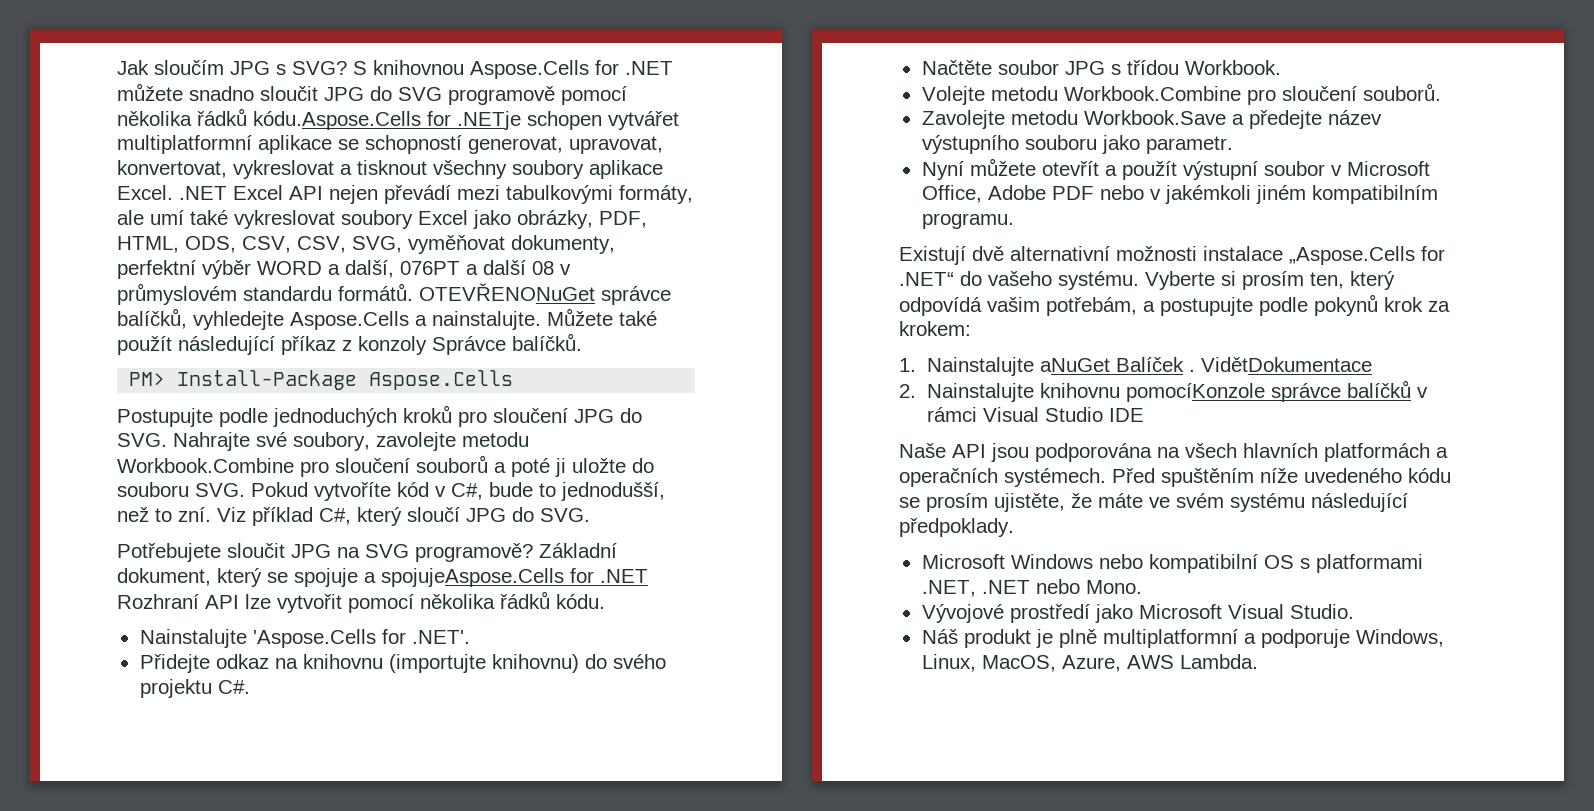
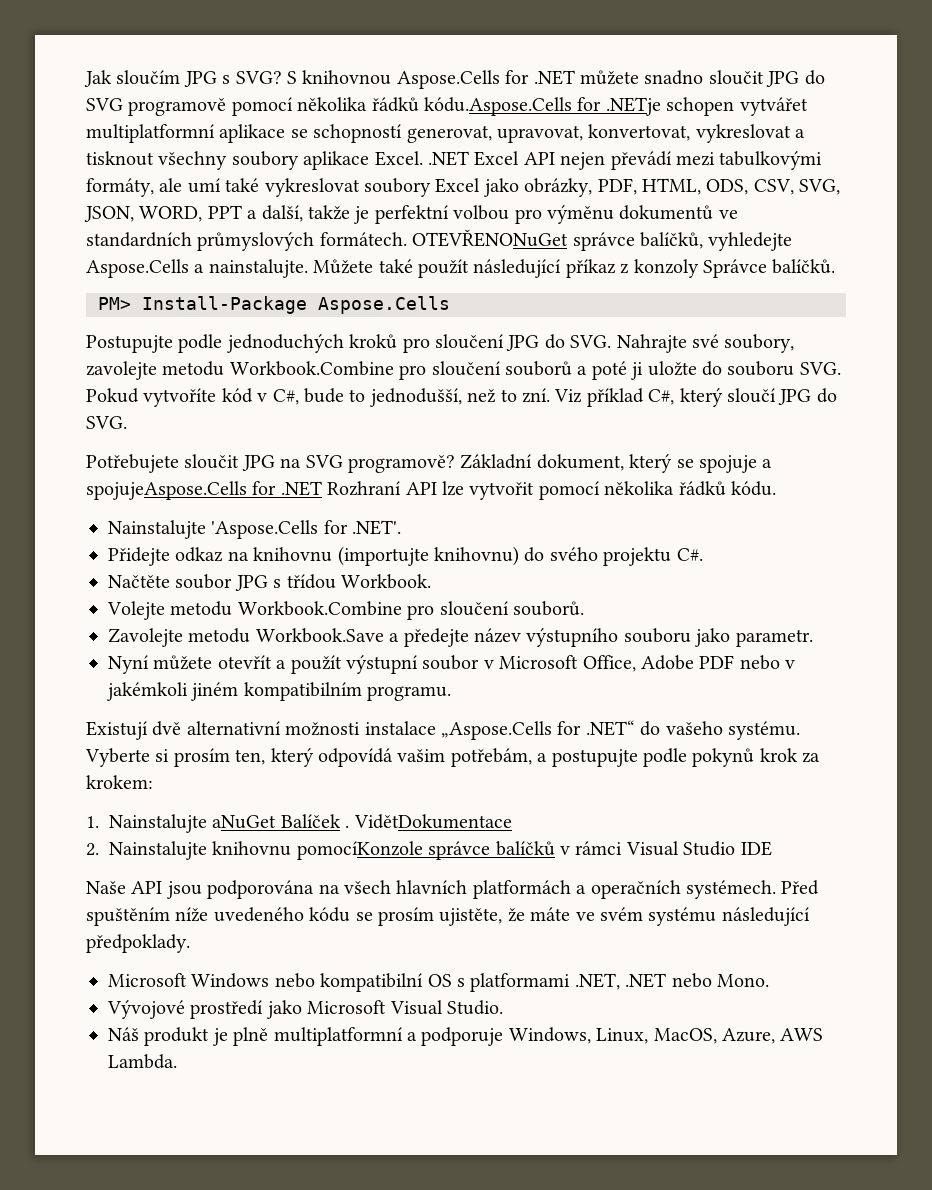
[297,235,615,254] [117,260,571,279] [117,283,413,305] CSV, SVG, vyměňovat dokumenty, perfektní výběr WORD a další, 076PT a další 08 v průmyslovém standardu formátů. -> [799,179,841,195] [84,205,738,224] [86,232,407,251] SVG, JSON, WORD, PPT a další, takže je perfektní volbou pro výměnu dokumentů ve standardních průmyslových formátech.

